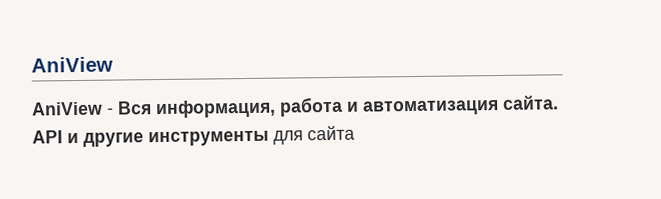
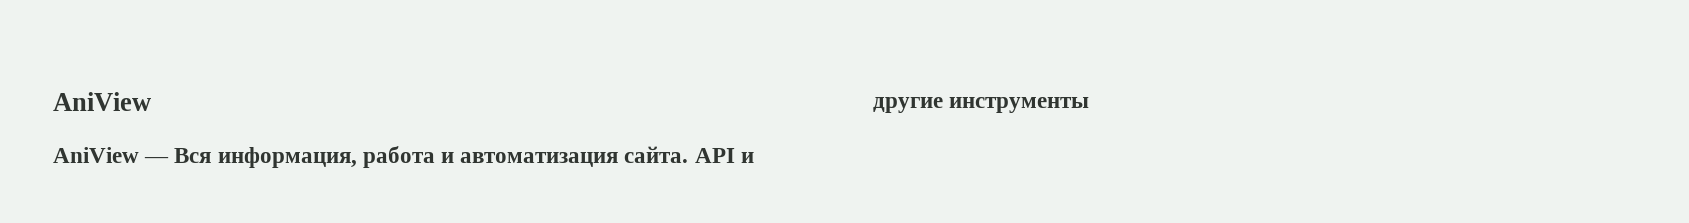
[107,107,114,115] - -> [144,157,170,163] —
[273,125,355,145] для сайта -> (1090, 105) none

